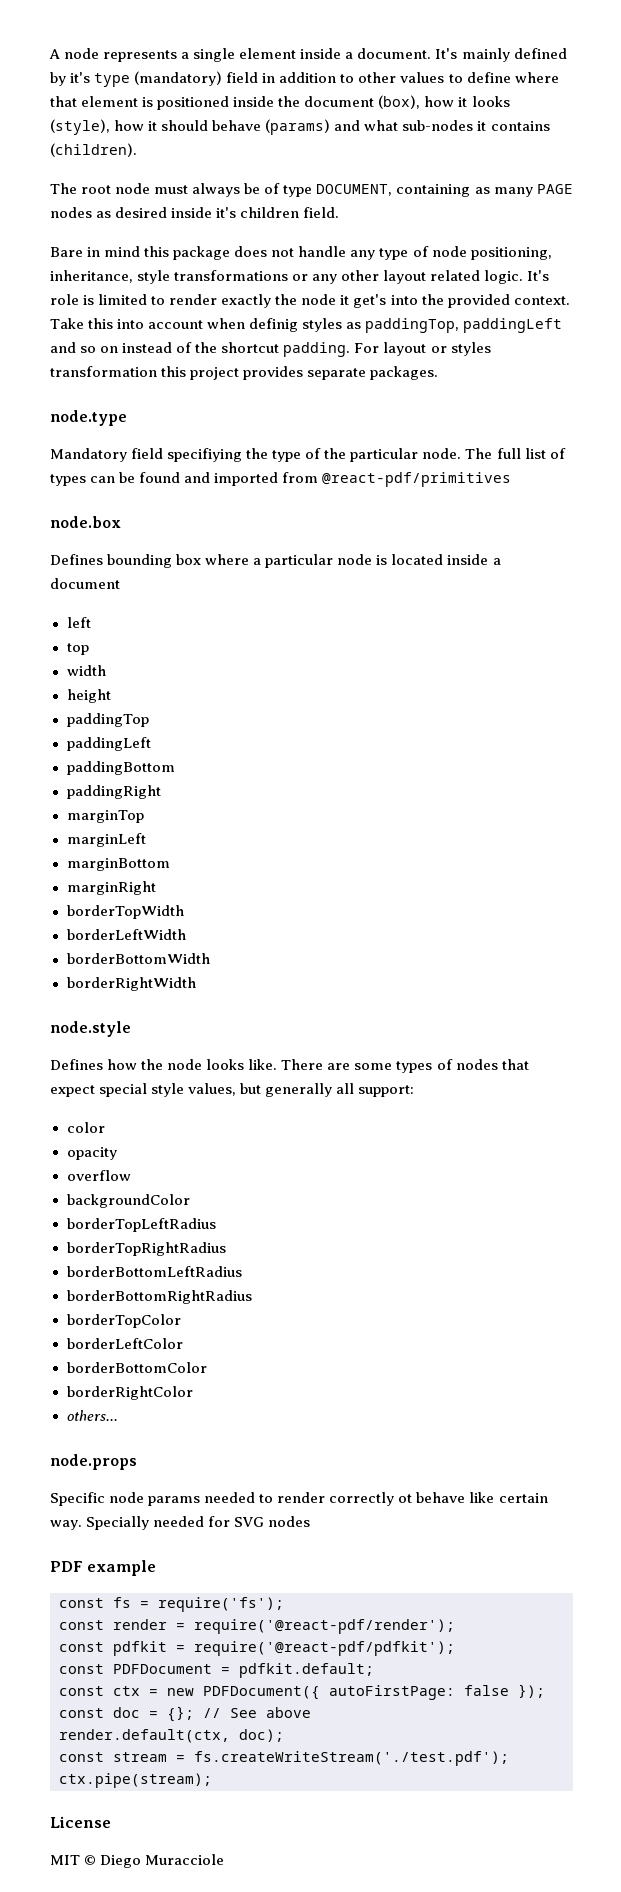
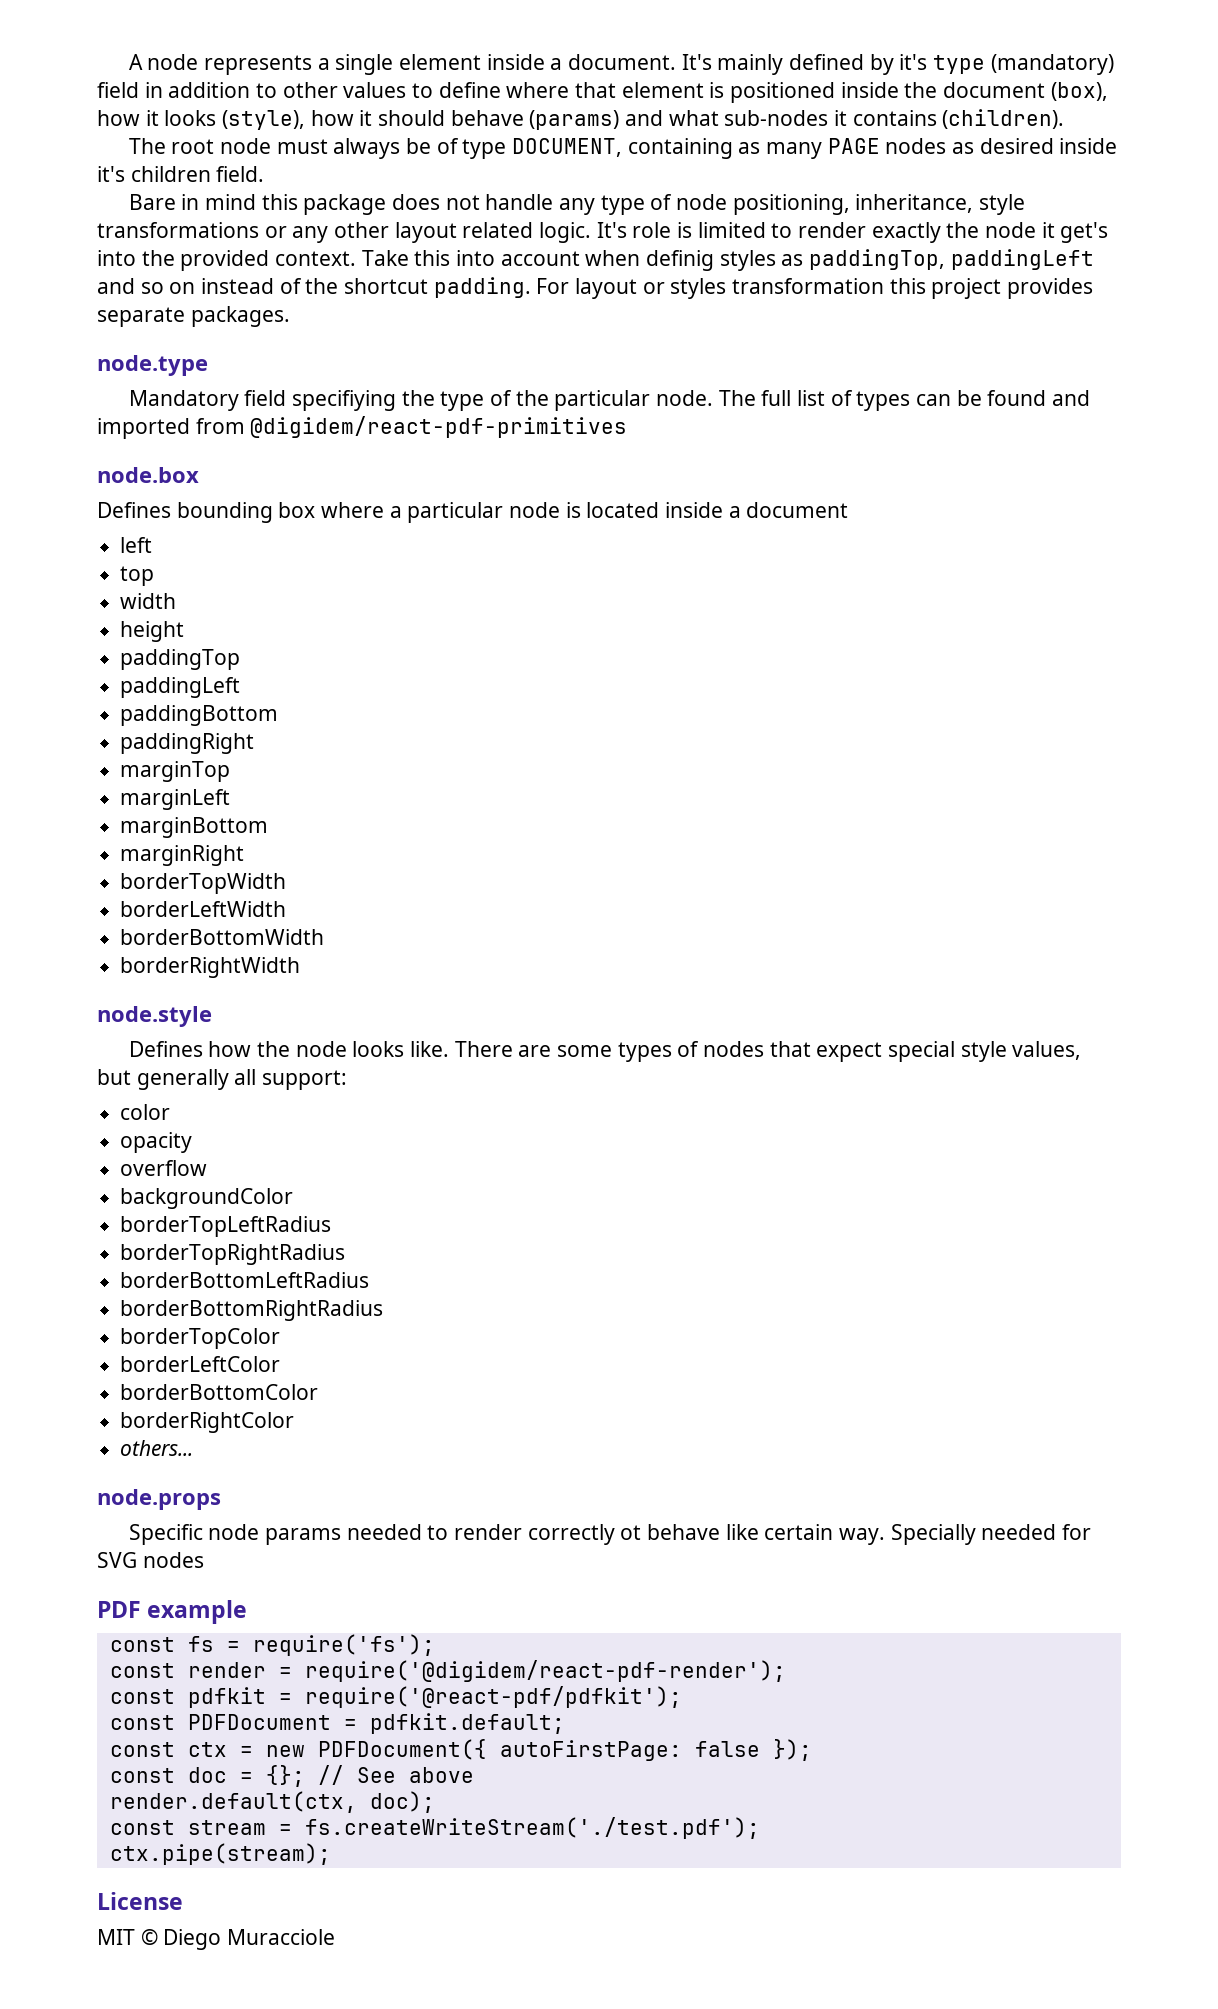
[322,472,512,487] @react-pdf/primitives -> [250,416,628,438] @digidem/react-pdf-primitives
[194,1619,455,1634] require('@react-pdf/render'); -> [304,1660,786,1682] require('@digidem/react-pdf-render');

